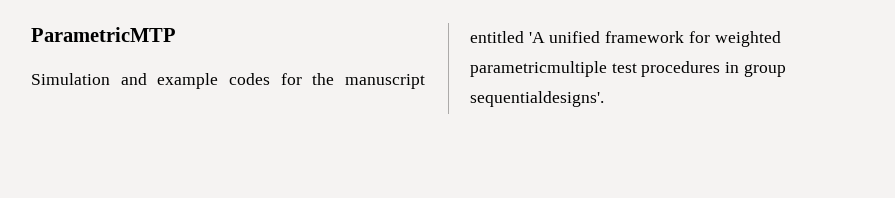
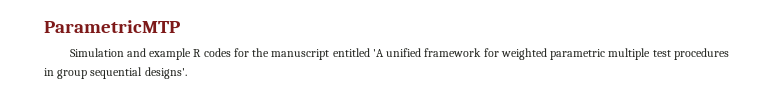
(219, 81) none -> [193,49,202,57] R
[470,61,607,77] parametricmultiple -> [550,48,651,60] parametric multiple
[470,91,604,107] sequentialdesigns'. -> [90,67,187,79] sequential designs'.

